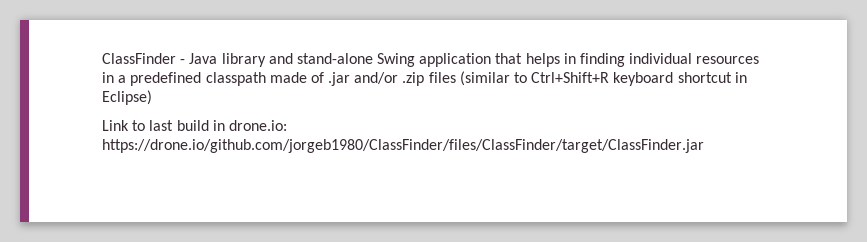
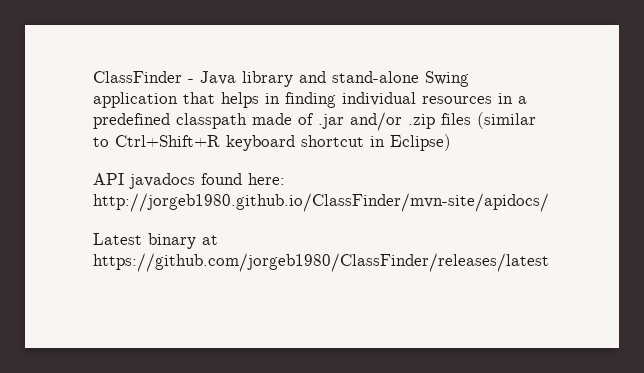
[102,120,287,131] [102,139,704,153] Link to last build in drone.io: https://drone.io/github.com/jorgeb1980/ClassFinder/files/ClassFinder/target/ClassFinder.jar -> [93,173,285,189] [93,193,549,212] [93,233,218,249] [93,253,549,272] API javadocs found here: http://jorgeb1980.github.io/ClassFinder/mvn-site/apidocs/ // Latest binary at https://github.com/jorgeb1980/ClassFinder/releases/latest

